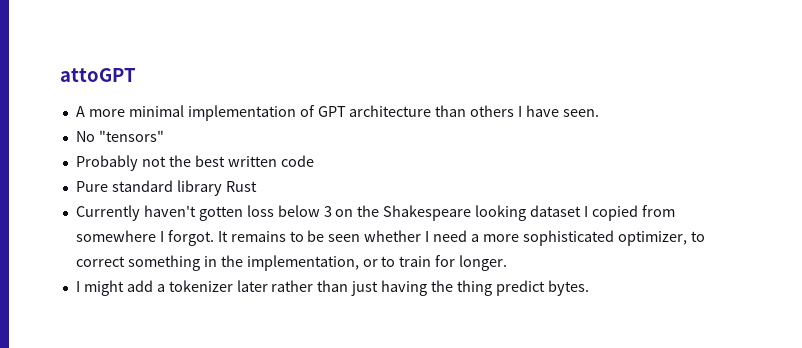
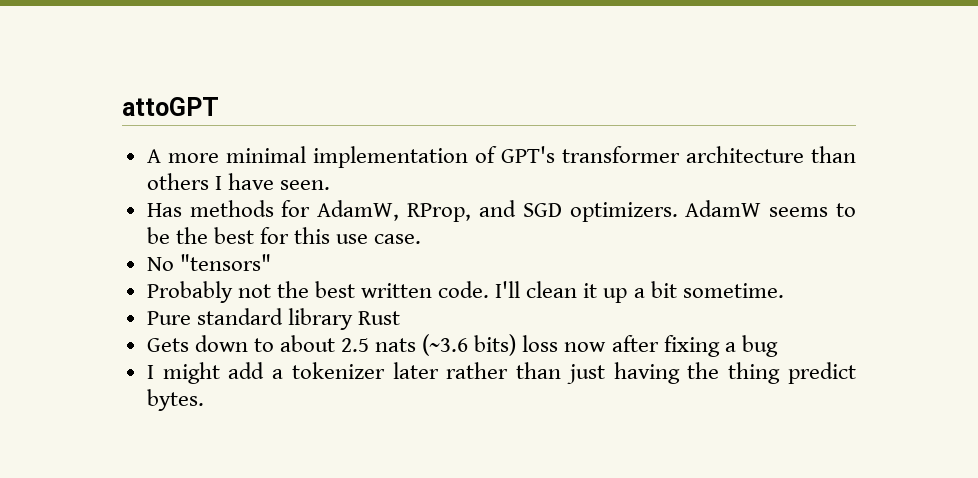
[317,106,346,117] GPT -> [500,146,680,163] GPT's transformer
(600, 113) none -> [146,200,856,222] [146,227,422,244] // Has methods for AdamW, RProp, and SGD optimizers. AdamW seems to be the best for this use case.
[280,155,314,167] [75,180,257,196] [75,205,675,221] [75,230,705,246] [75,255,508,271] code // Pure standard library Rust // Currently haven't gotten loss below 3 on the Shakespeare looking dataset I copied from somewhere I forgot. It remains to be seen whether I need a more sophisticated optimizer, to correct something in the implementation, or to train for longer. -> [438,281,784,303] [146,308,400,330] [146,334,778,357] code. I'll clean it up a bit sometime. // Pure standard library Rust // Gets down to about 2.5 nats (~3.6 bits) loss now after fixing a bug

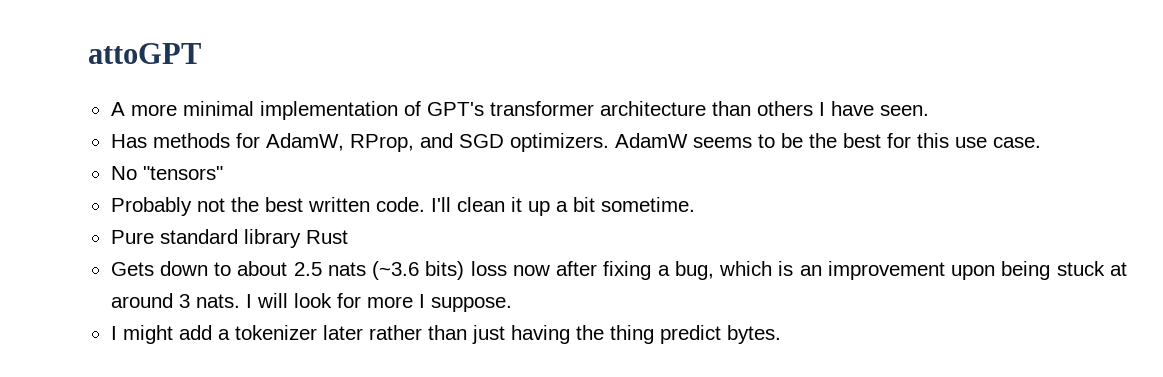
[741,335,778,357] bug -> [674,261,1127,280] [110,293,512,312] bug, which is an improvement upon being stuck at around 3 nats. I will look for more I suppose.

